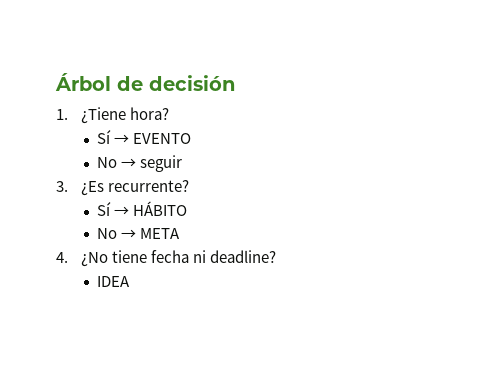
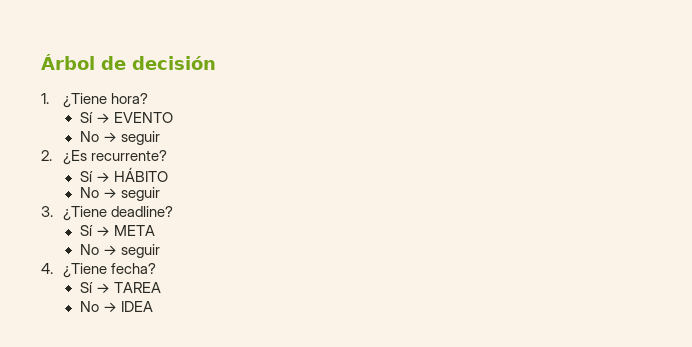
[56,181,68,192] 3. -> [41,150,52,161] 2.
[140,228,181,239] [56,250,276,267] META // 4. ¿No tiene fecha ni deadline? // -> [120,187,160,201] [41,206,174,221] [79,225,155,236] [79,244,160,258] [41,263,157,278] [79,282,161,293] [79,301,117,312] seguir // 3. ¿Tiene deadline? // Sí → META // No → seguir // 4. ¿Tiene fecha? // Sí → TAREA // No →

